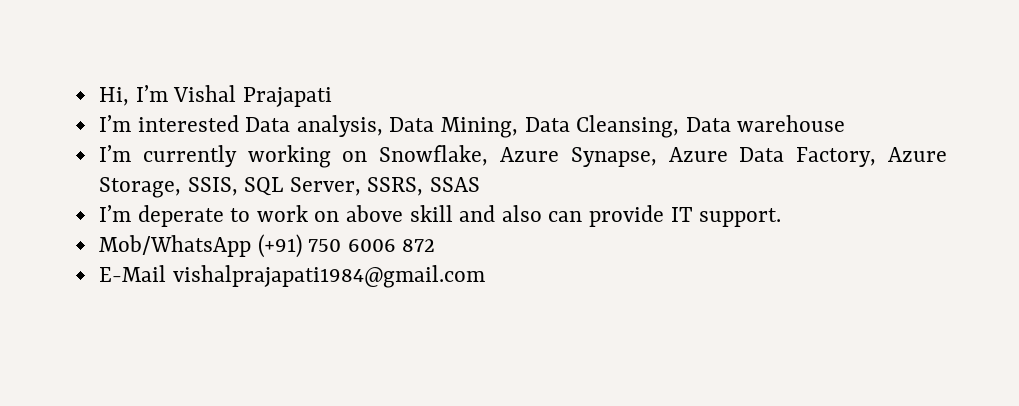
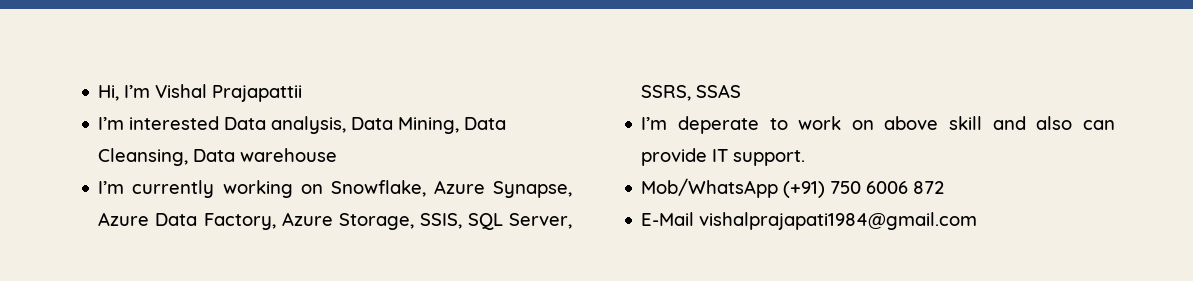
[242,87,332,107] Prajapati -> [212,85,303,102] Prajapattii

